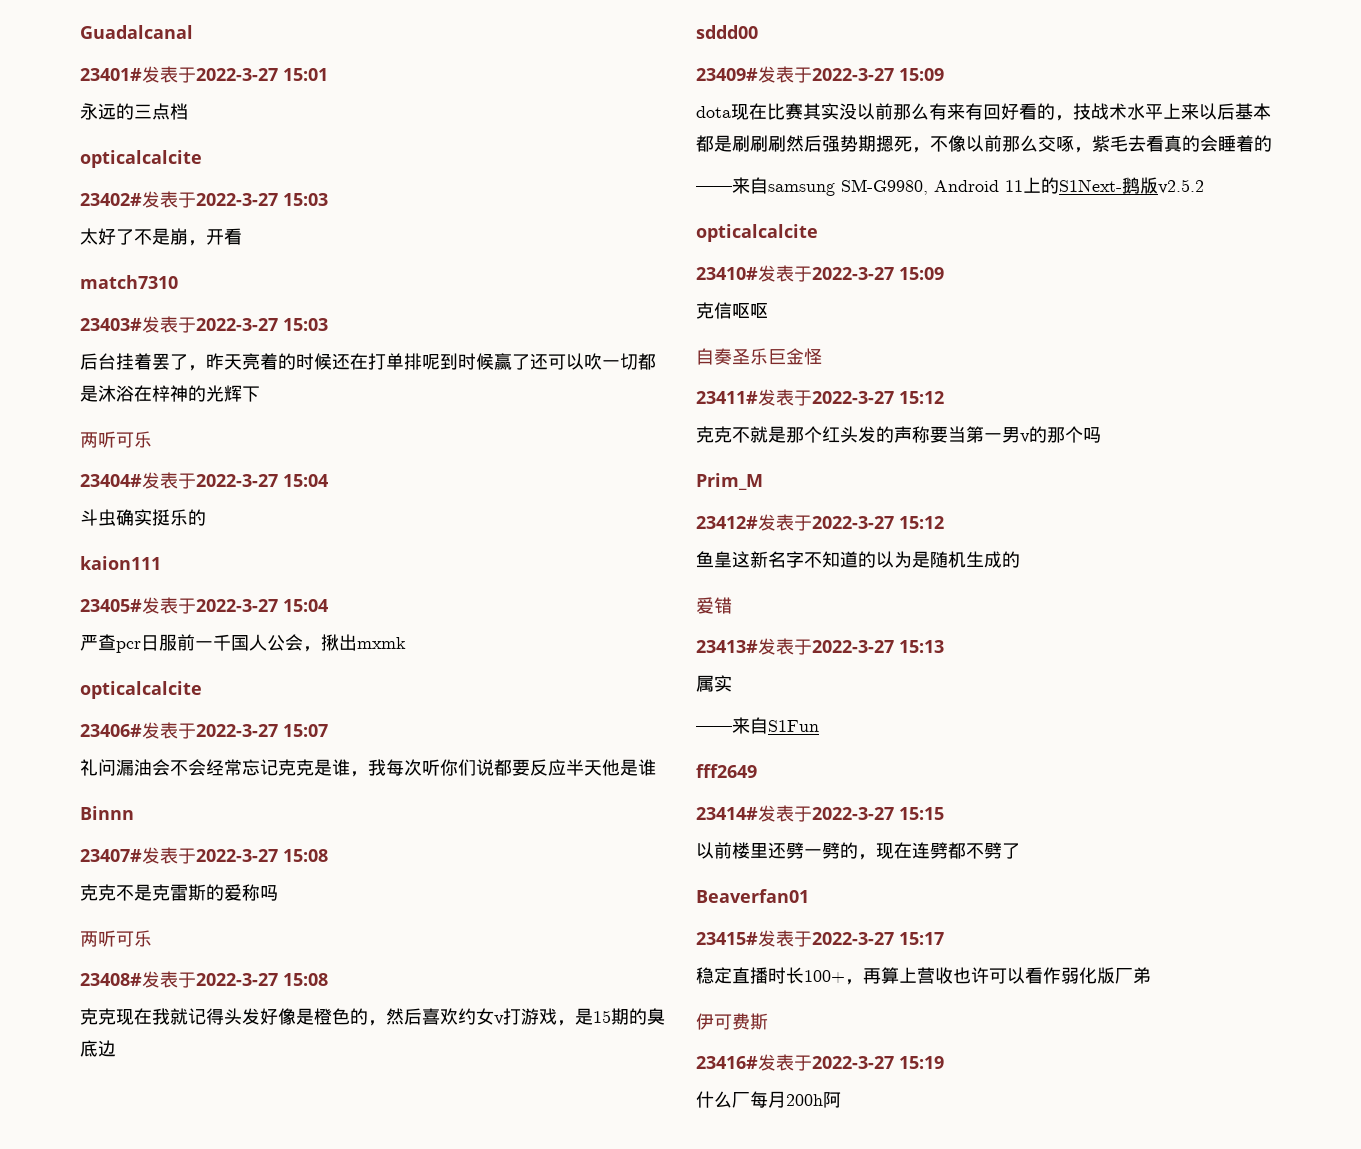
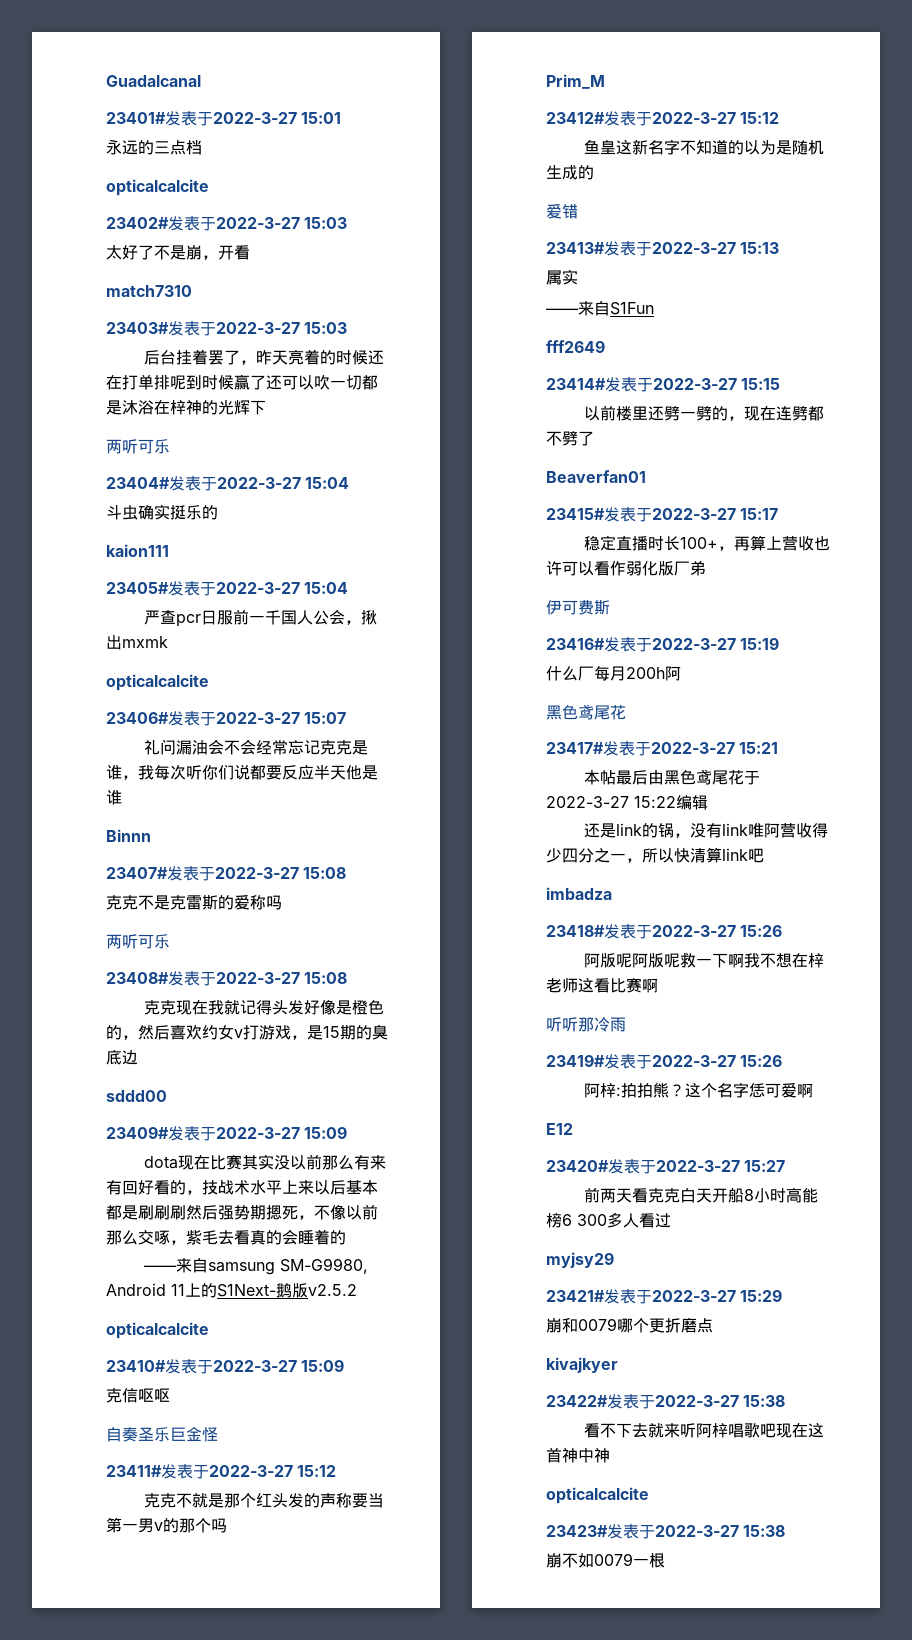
(841, 1100) none -> [546,704,626,720] [546,741,779,756] [583,769,760,785] [546,795,708,810] [583,823,828,838] [546,847,764,863] [546,887,612,900] [546,924,783,939] [583,953,824,968] [546,977,658,993] [546,1017,626,1032] [546,1054,783,1069] [583,1082,813,1098] [546,1123,573,1135] [546,1159,786,1174] [583,1187,818,1203] [546,1212,671,1228] [546,1252,614,1268] [546,1289,783,1304] [546,1317,713,1333] [546,1357,618,1373] [546,1394,786,1409] [583,1423,824,1438] [546,1447,610,1463] [546,1487,649,1504] [546,1524,786,1539] [546,1553,665,1568] // 黑色鸢尾花 // 23417#发表于2022-3-27 15:21 // 本帖最后由黑色鸢尾花于2022-3-27 15:22编辑 // 还是link的锅，没有link唯阿营收得少四分之一，所以快清算link吧 // imbadza // 23418#发表于2022-3-27 15:26 // 阿版呢阿版呢救一下啊我不想在梓老师这看比赛啊 // 听听那冷雨 // 23419#发表于2022-3-27 15:26 // 阿梓:拍拍熊？这个名字恁可爱啊 // E12 // 23420#发表于2022-3-27 15:27 // 前两天看克克白天开船8小时高能榜6 300多人看过 // myjsy29 // 23421#发表于2022-3-27 15:29 // 崩和0079哪个更折磨点 // kivajkyer // 23422#发表于2022-3-27 15:38 // 看不下去就来听阿梓唱歌吧现在这首神中神 // opticalcalcite // 23423#发表于2022-3-27 15:38 // 崩不如0079一根

